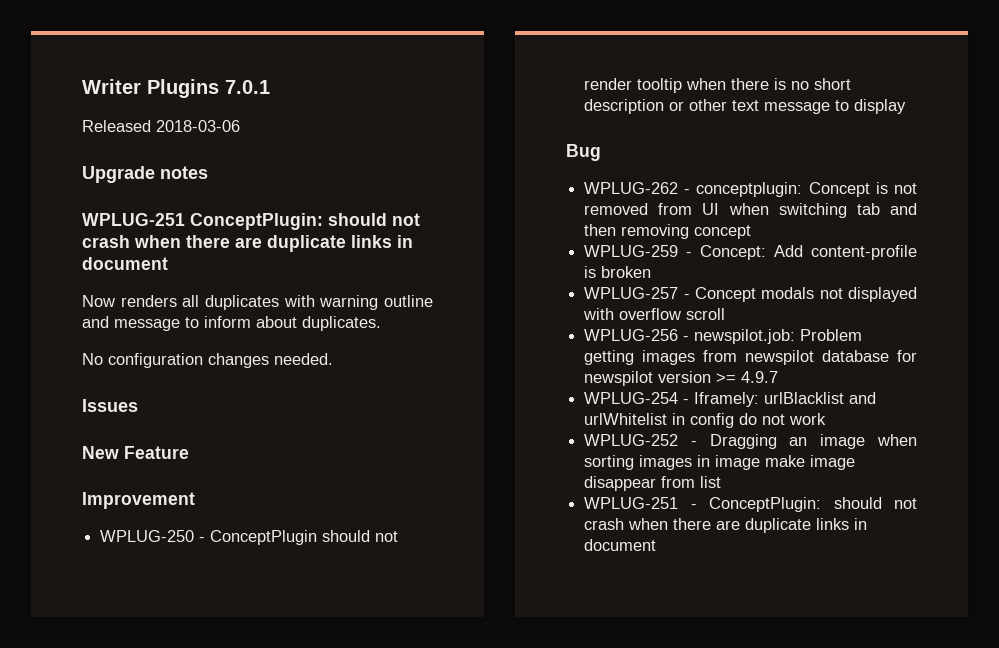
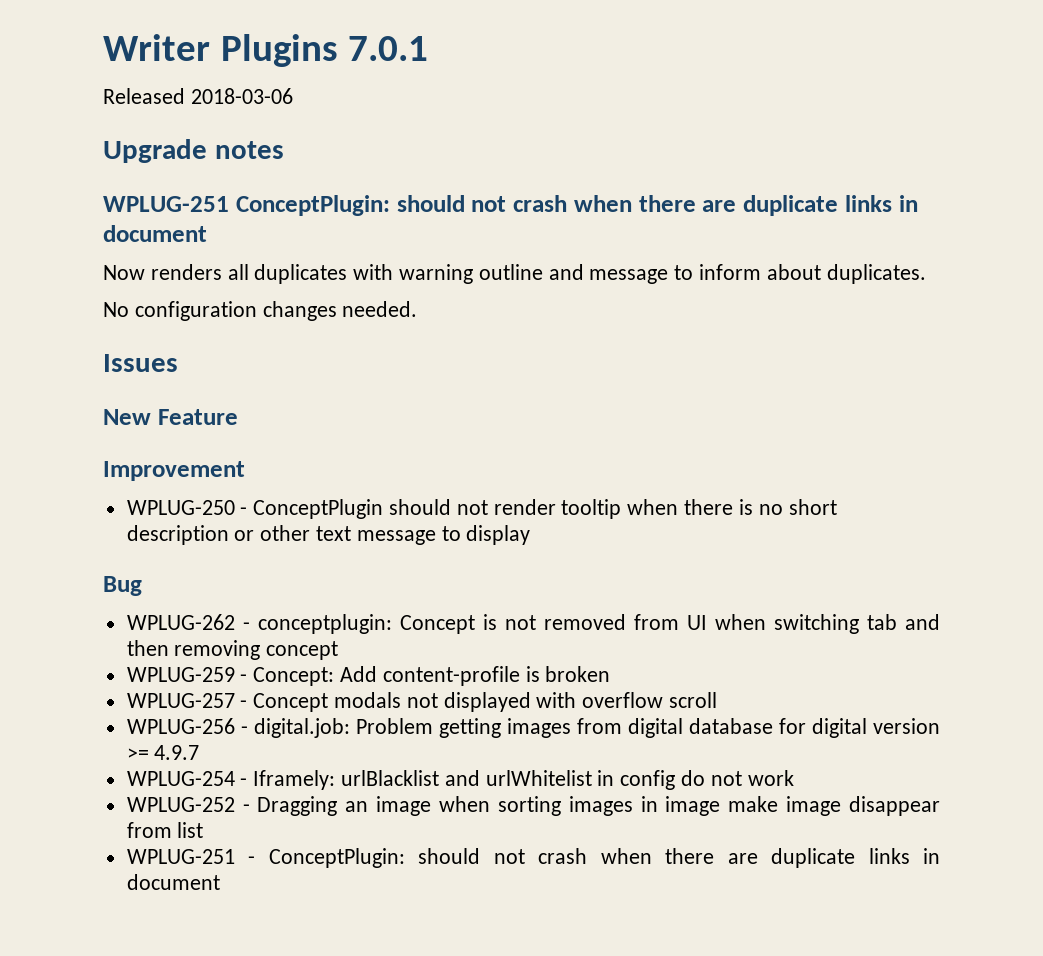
[694,329,796,344] newspilot.job: -> [253,718,350,738] digital.job:
[745,350,815,365] newspilot -> [627,718,683,738] digital
[584,371,654,386] newspilot -> [811,718,867,738] digital

